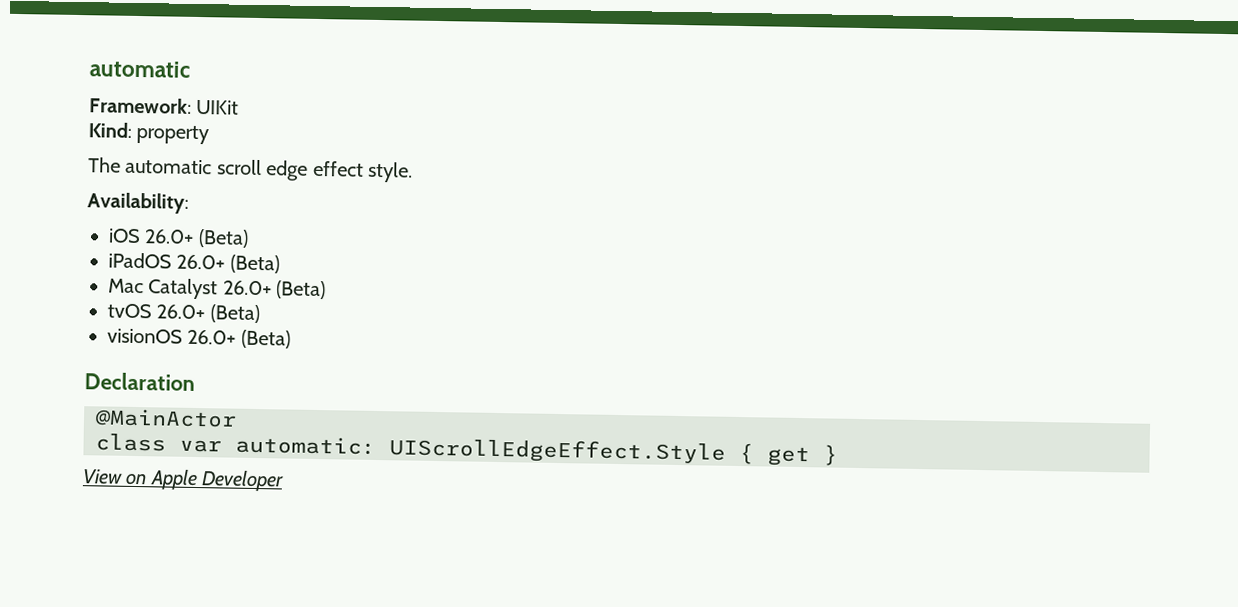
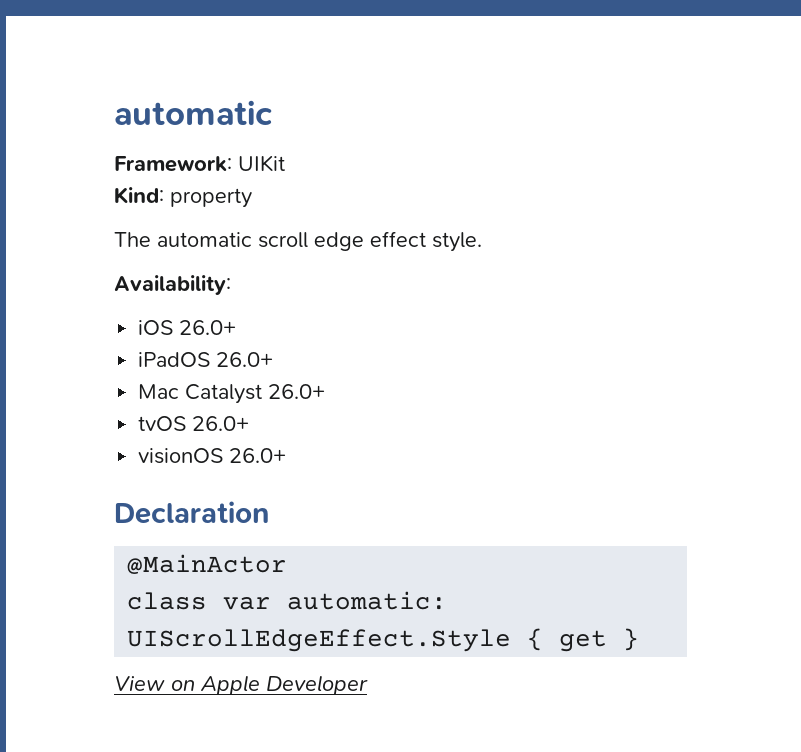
[197,229,249,248] (Beta) -> (237, 327) none
[229,254,280,274] (Beta) -> (274, 359) none
[276,280,327,300] (Beta) -> (326, 391) none
[209,304,260,324] (Beta) -> (250, 423) none
[240,329,291,349] (Beta) -> (287, 455) none

